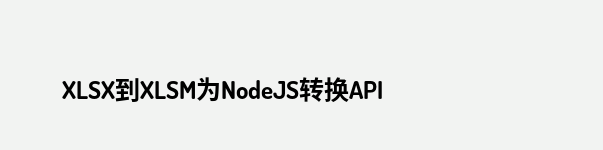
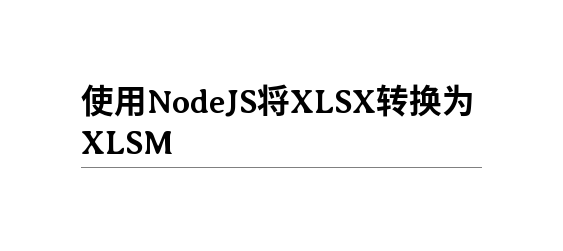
[62,77,383,103] XLSX到XLSM为NodeJS转换API -> [81,84,475,117] [81,131,174,154] 使用NodeJS将XLSX转换为XLSM

